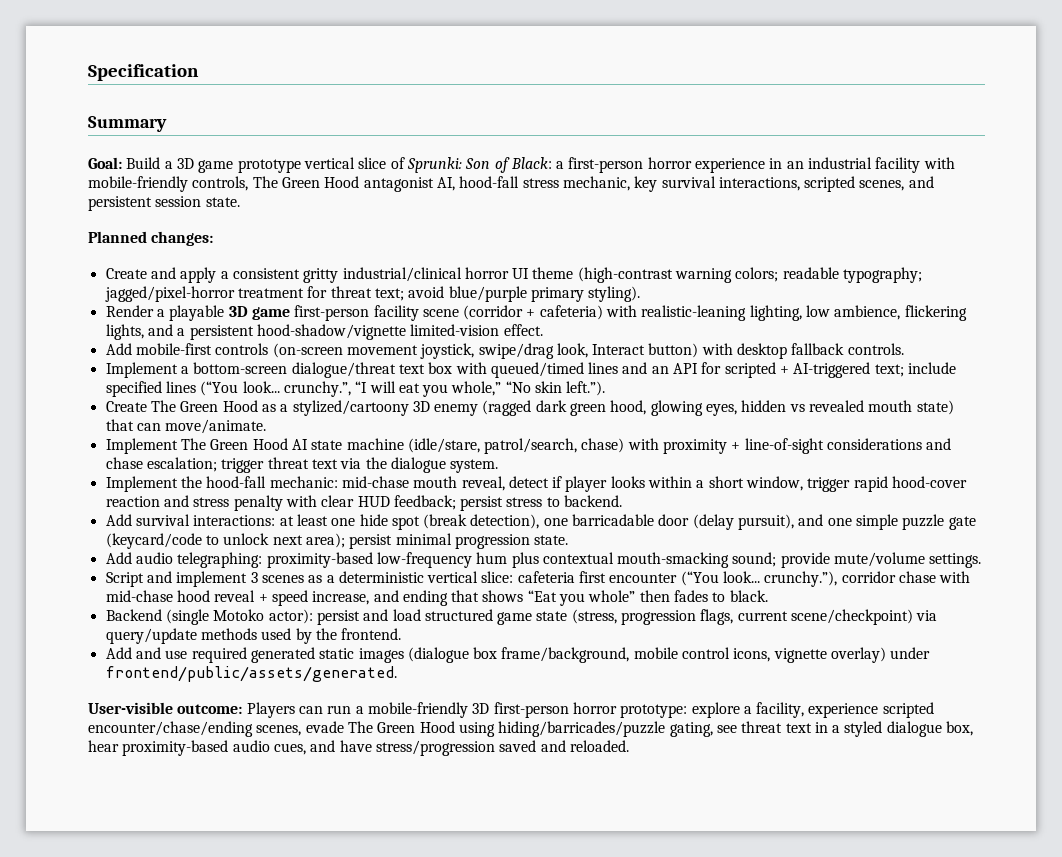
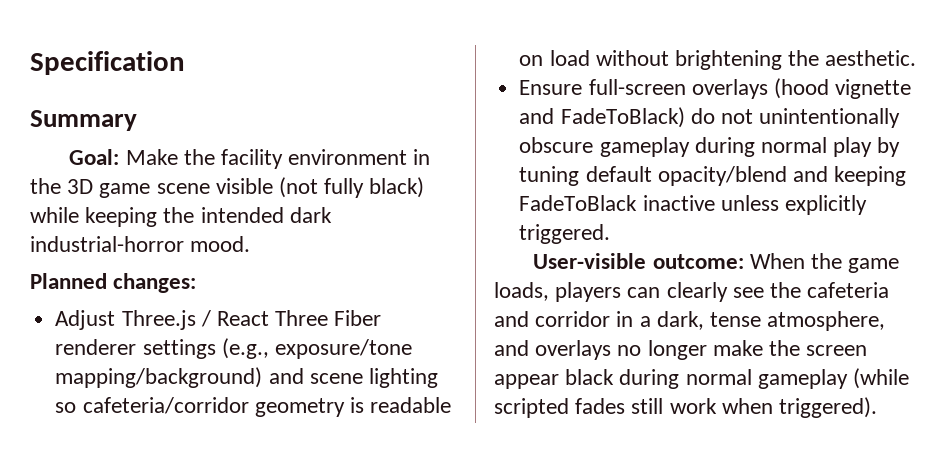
[126,157,955,173] [88,176,934,192] [88,196,240,211] [88,231,214,246] [105,267,923,283] [104,286,641,302] [105,305,967,321] [105,324,543,340] [105,343,904,359] [105,362,957,378] [105,381,606,397] [105,400,954,416] [105,419,267,434] [105,438,952,454] [105,457,499,473] [105,476,968,492] [105,495,623,511] [105,514,976,530] [105,533,569,549] [105,552,982,568] [105,571,971,587] [105,590,768,606] [105,609,938,625] [105,628,402,644] [105,647,931,663] [105,666,397,682] [88,702,934,718] [88,721,974,737] [88,740,629,756] Build a 3D game prototype vertical slice of Sprunki: Son of Black: a first-person horror experience in an industrial facility with mobile-friendly controls, The Green Hood antagonist AI, hood-fall stress mechanic, key survival interactions, scripted scenes, and persistent session state. // Planned changes: // Create and apply a consistent gritty industrial/clinical horror UI theme (high-contrast warning colors; readable typography; jagged/pixel-horror treatment for threat text; avoid blue/purple primary styling). // Render a playable 3D game first-person facility scene (corridor + cafeteria) with realistic-leaning lighting, low ambience, flickering lights, and a persistent hood-shadow/vignette limited-vision effect. // Add mobile-first controls (on-screen movement joystick, swipe/drag look, Interact button) with desktop fallback controls. // Implement a bottom-screen dialogue/threat text box with queued/timed lines and an API for scripted + AI-triggered text; include specified lines (“You look... crunchy.”, “I will eat you whole,” “No skin left.”). // Create The Green Hood as a stylized/cartoony 3D enemy (ragged dark green hood, glowing eyes, hidden vs revealed mouth state) that can move/animate. // Implement The Green Hood AI state machine (idle/stare, patrol/search, chase) with proximity + line-of-sight considerations and chase escalation; trigger threat text via the dialogue system. // Implement the hood-fall mechanic: mid-chase mouth reveal, detect if player looks within a short window, trigger rapid hood-cover reaction and stress penalty with clear HUD feedback; persist stress to backend. // Add survival interactions: at least one hide spot (break detection), one barricadable door (delay pursuit), and one simple puzzle gate (keycard/code to unlock next area); persist minimal progression state. // Add audio telegraphing: proximity-based low-frequency hum plus contextual mouth-smacking sound; provide mute/volume settings. // Script and implement 3 scenes as a deterministic vertical slice: cafeteria first encounter (“You look... crunchy.”), corridor chase with mid-chase hood reveal + speed increase, and ending that shows “Eat you whole” then fades to black. // Backend (single Motoko actor): persist and load structured game state (stress, progression flags, current scene/checkpoint) via query/update methods used by the frontend. // Add and use required generated static images (dialogue box frame/background, mobile control icons, vignette overlay) under frontend/public/assets/generated. // User-visible outcome: Players can run a mobile-friendly 3D first-person horror prototype: explore a facility, experience scripted encounter/chase/ending scenes, evade The Green Hood using hiding/barricades/puzzle gating, see threat text in a styled dialogue box, hear proximity-based audio cues, and have stress/progression saved and reloaded. -> [125,149,431,169] [30,177,425,198] [30,207,332,227] [30,236,251,252] [30,273,197,293] [55,310,382,330] [55,338,412,359] [55,367,438,388] [55,397,452,417] [519,50,917,70] [519,78,912,99] [519,107,901,128] [519,137,901,157] [519,166,907,186] [519,195,867,215] [519,224,611,244] [533,253,900,273] [494,282,890,302] [494,311,886,331] [494,340,868,360] [494,368,910,389] [494,397,878,418] Make the facility environment in the 3D game scene visible (not fully black) while keeping the intended dark industrial-horror mood. // Planned changes: // Adjust Three.js / React Three Fiber renderer settings (e.g., exposure/tone mapping/background) and scene lighting so cafeteria/corridor geometry is readable on load without brightening the aesthetic. // Ensure full-screen overlays (hood vignette and FadeToBlack) do not unintentionally obscure gameplay during normal play by tuning default opacity/blend and keeping FadeToBlack inactive unless explicitly triggered. // User-visible outcome: When the game loads, players can clearly see the cafeteria and corridor in a dark, tense atmosphere, and overlays no longer make the screen appear black during normal gameplay (while scripted fades still work when triggered).

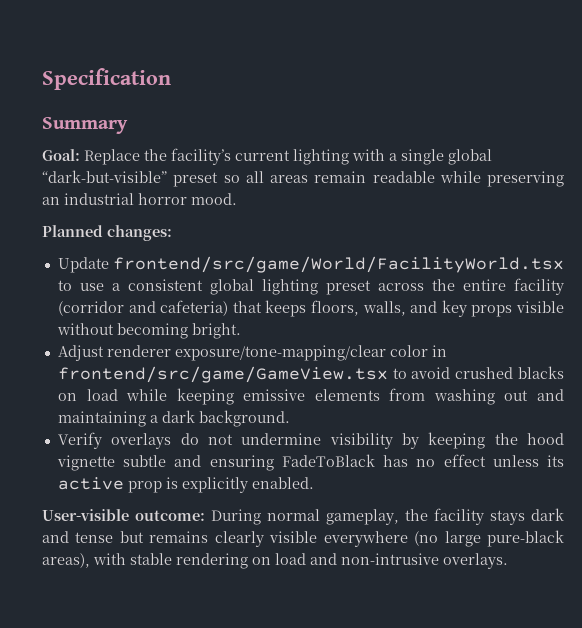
[125,149,431,169] [30,177,425,198] [30,207,332,227] [30,236,251,252] [30,273,197,293] [55,310,382,330] [55,338,412,359] [55,367,438,388] [55,397,452,417] [519,50,917,70] [519,78,912,99] [519,107,901,128] [519,137,901,157] [519,166,907,186] [519,195,867,215] [519,224,611,244] [533,253,900,273] [494,282,890,302] [494,311,886,331] [494,340,868,360] [494,368,910,389] [494,397,878,418] Make the facility environment in the 3D game scene visible (not fully black) while keeping the intended dark industrial-horror mood. // Planned changes: // Adjust Three.js / React Three Fiber renderer settings (e.g., exposure/tone mapping/background) and scene lighting so cafeteria/corridor geometry is readable on load without brightening the aesthetic. // Ensure full-screen overlays (hood vignette and FadeToBlack) do not unintentionally obscure gameplay during normal play by tuning default opacity/blend and keeping FadeToBlack inactive unless explicitly triggered. // User-visible outcome: When the game loads, players can clearly see the cafeteria and corridor in a dark, tense atmosphere, and overlays no longer make the screen appear black during normal gameplay (while scripted fades still work when triggered). -> [84,148,492,165] [42,170,564,187] [42,193,237,205] [42,225,172,241] [57,256,564,273] [57,278,564,295] [57,300,565,317] [56,323,241,339] [57,345,447,361] [57,366,564,383] [57,388,565,405] [57,410,290,427] [57,432,565,449] [56,454,564,471] [57,477,314,493] [42,508,564,525] [42,530,564,547] [42,553,508,569] Replace the facility’s current lighting with a single global “dark-but-visible” preset so all areas remain readable while preserving an industrial horror mood. // Planned changes: // Update frontend/src/game/World/FacilityWorld.tsx to use a consistent global lighting preset across the entire facility (corridor and cafeteria) that keeps floors, walls, and key props visible without becoming bright. // Adjust renderer exposure/tone-mapping/clear color in frontend/src/game/GameView.tsx to avoid crushed blacks on load while keeping emissive elements from washing out and maintaining a dark background. // Verify overlays do not undermine visibility by keeping the hood vignette subtle and ensuring FadeToBlack has no effect unless its active prop is explicitly enabled. // User-visible outcome: During normal gameplay, the facility stays dark and tense but remains clearly visible everywhere (no large pure-black areas), with stable rendering on load and non-intrusive overlays.

